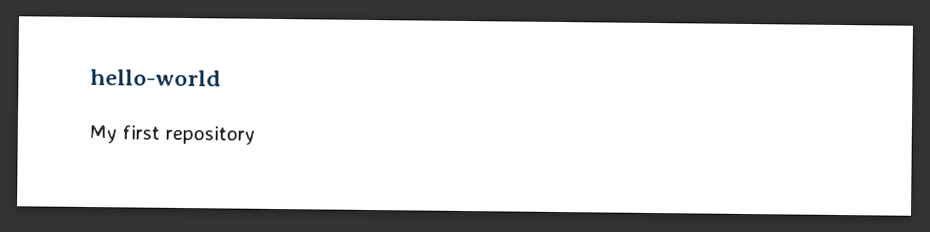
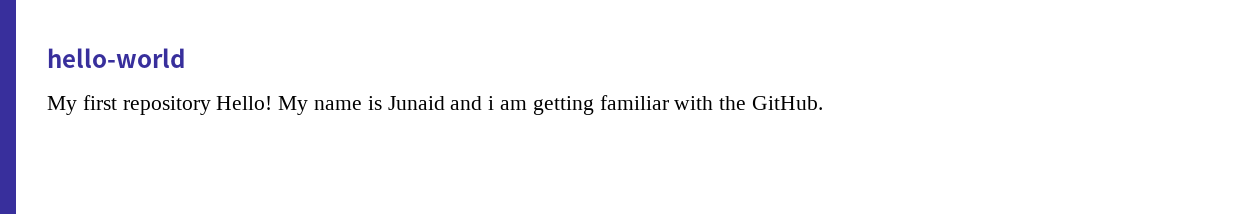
(255, 135) none -> [216,95,824,115] Hello! My name is Junaid and i am getting familiar with the GitHub.

